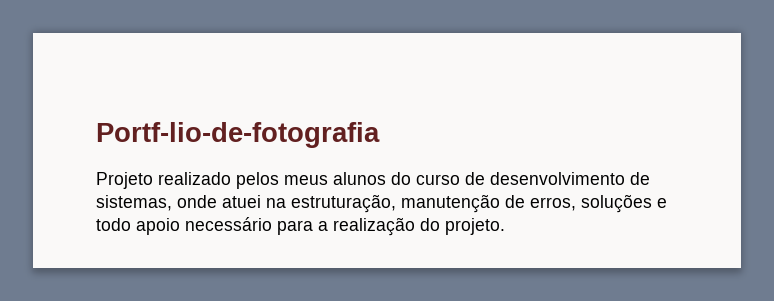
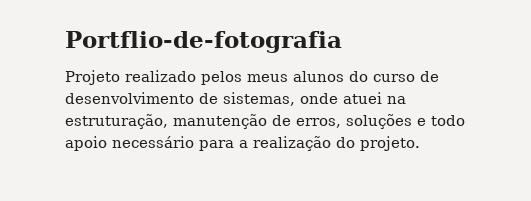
[96,122,380,148] Portf-lio-de-fotografia -> [65,31,342,53] Portflio-de-fotografia

